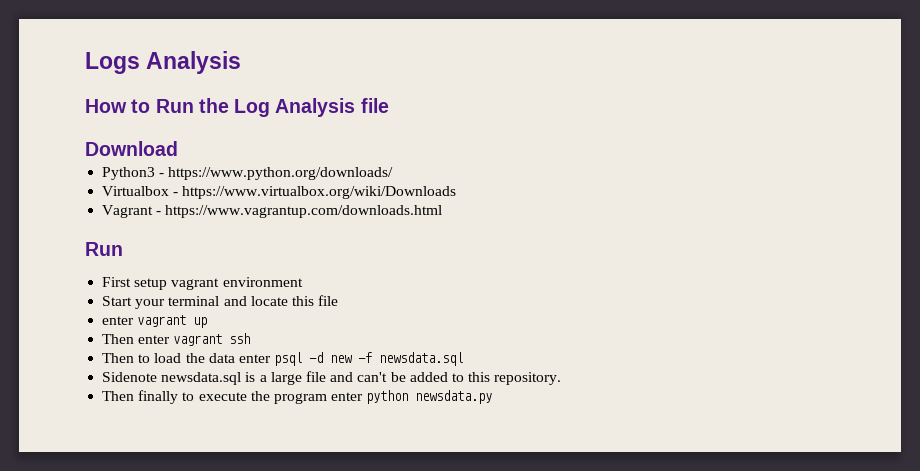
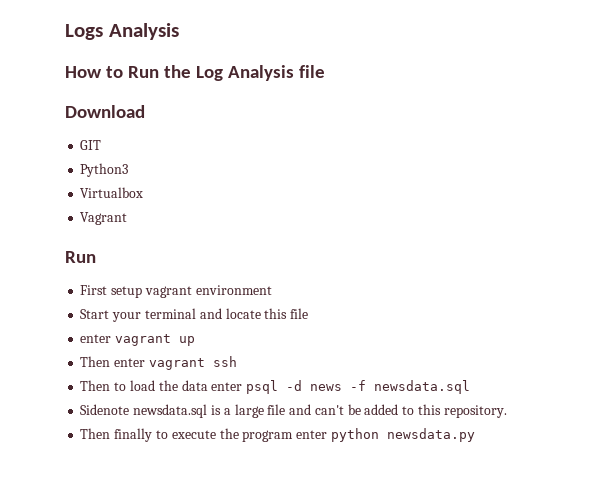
(178, 148) none -> [80,140,102,150] // GIT
[159,167,394,180] - https://www.python.org/downloads/ -> (129, 170) none
[173,186,457,199] - https://www.virtualbox.org/wiki/Downloads -> (144, 192) none
[156,205,443,218] - https://www.vagrantup.com/downloads.html -> (128, 218) none
[330,355,353,363] new -> [310,384,343,391] news

